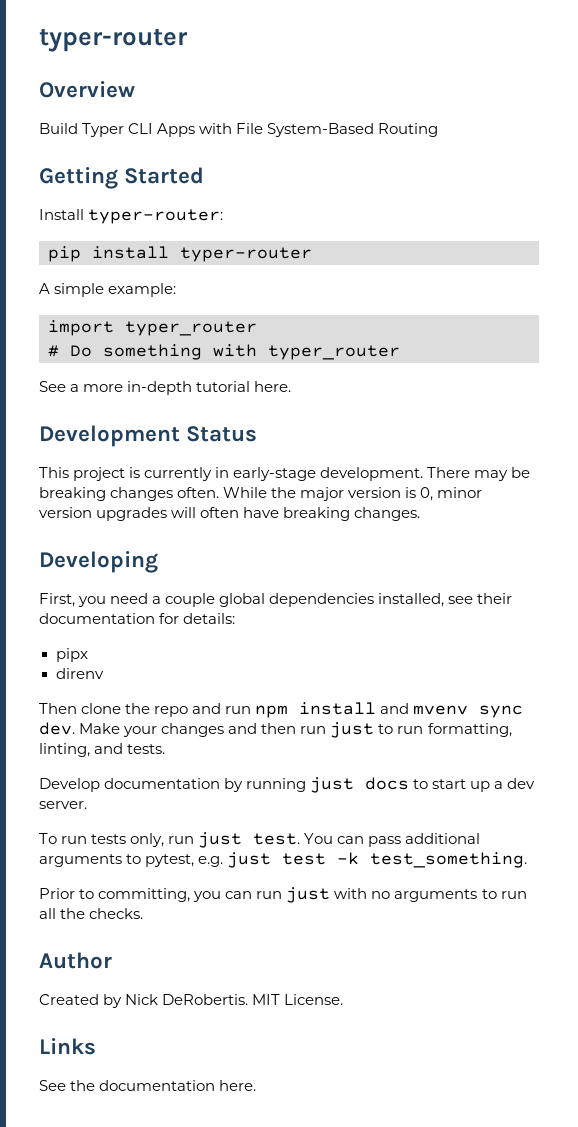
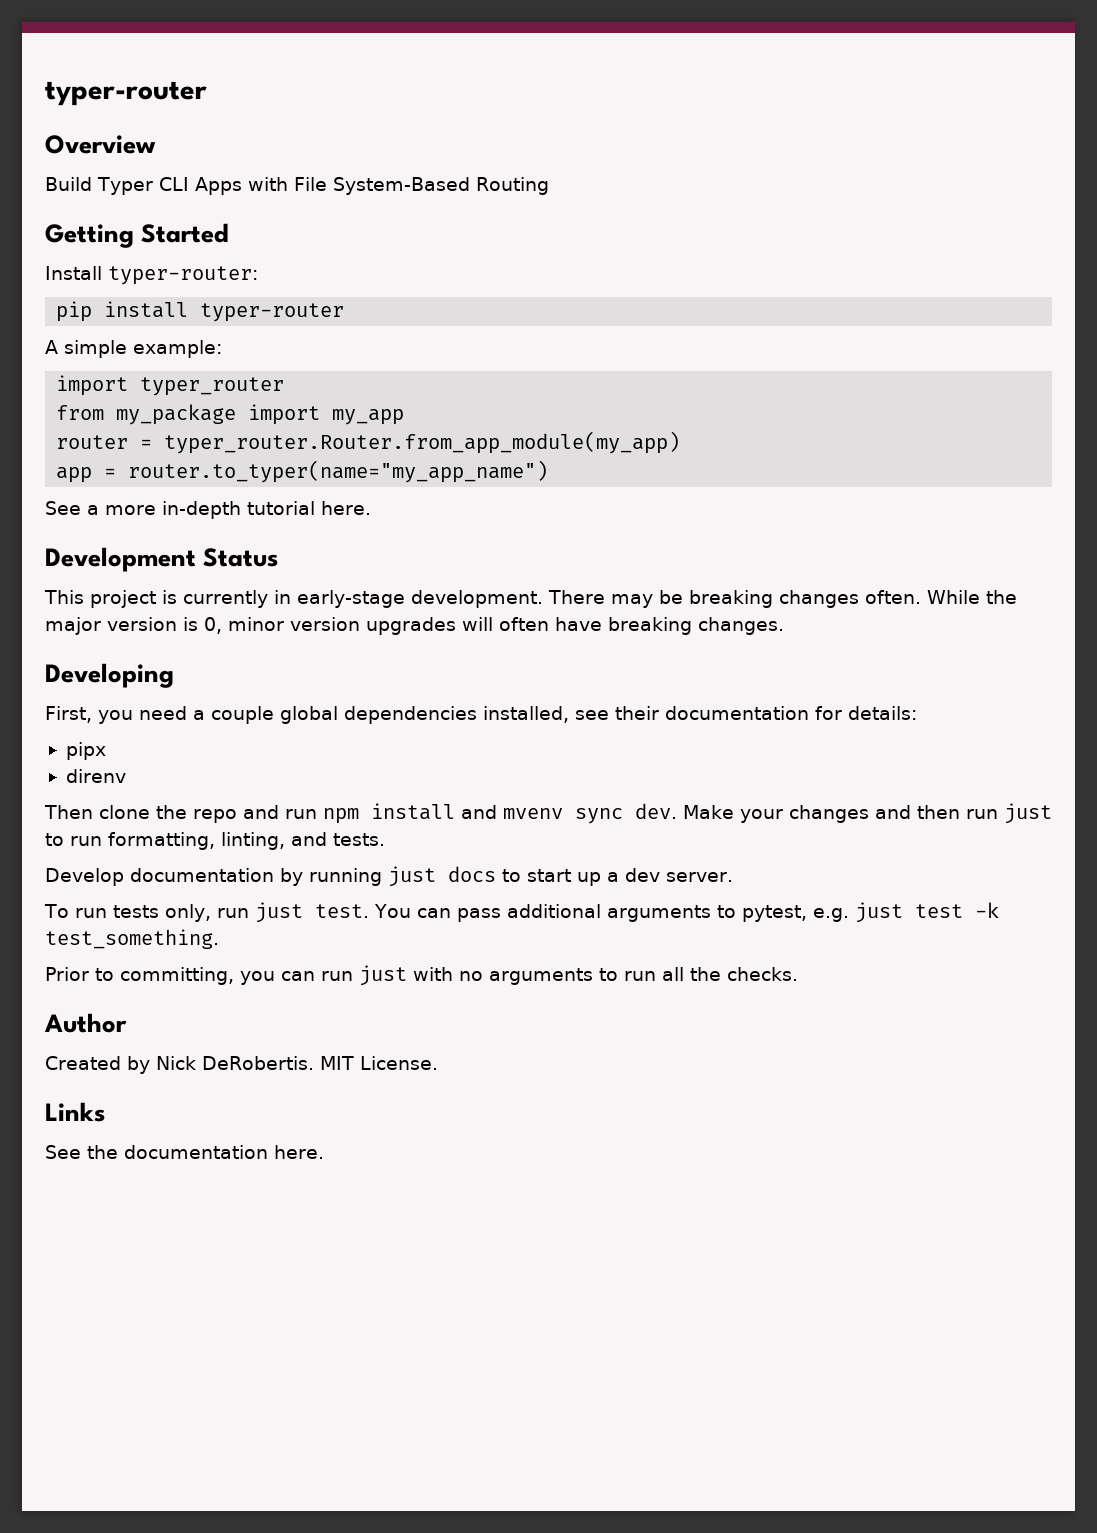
[48,344,400,360] # Do something with typer_router -> [56,404,405,425] [56,431,681,454] [56,460,549,483] from my_package import my_app // router = typer_router.Router.from_app_module(my_app) // app = router.to_typer(name="my_app_name")

